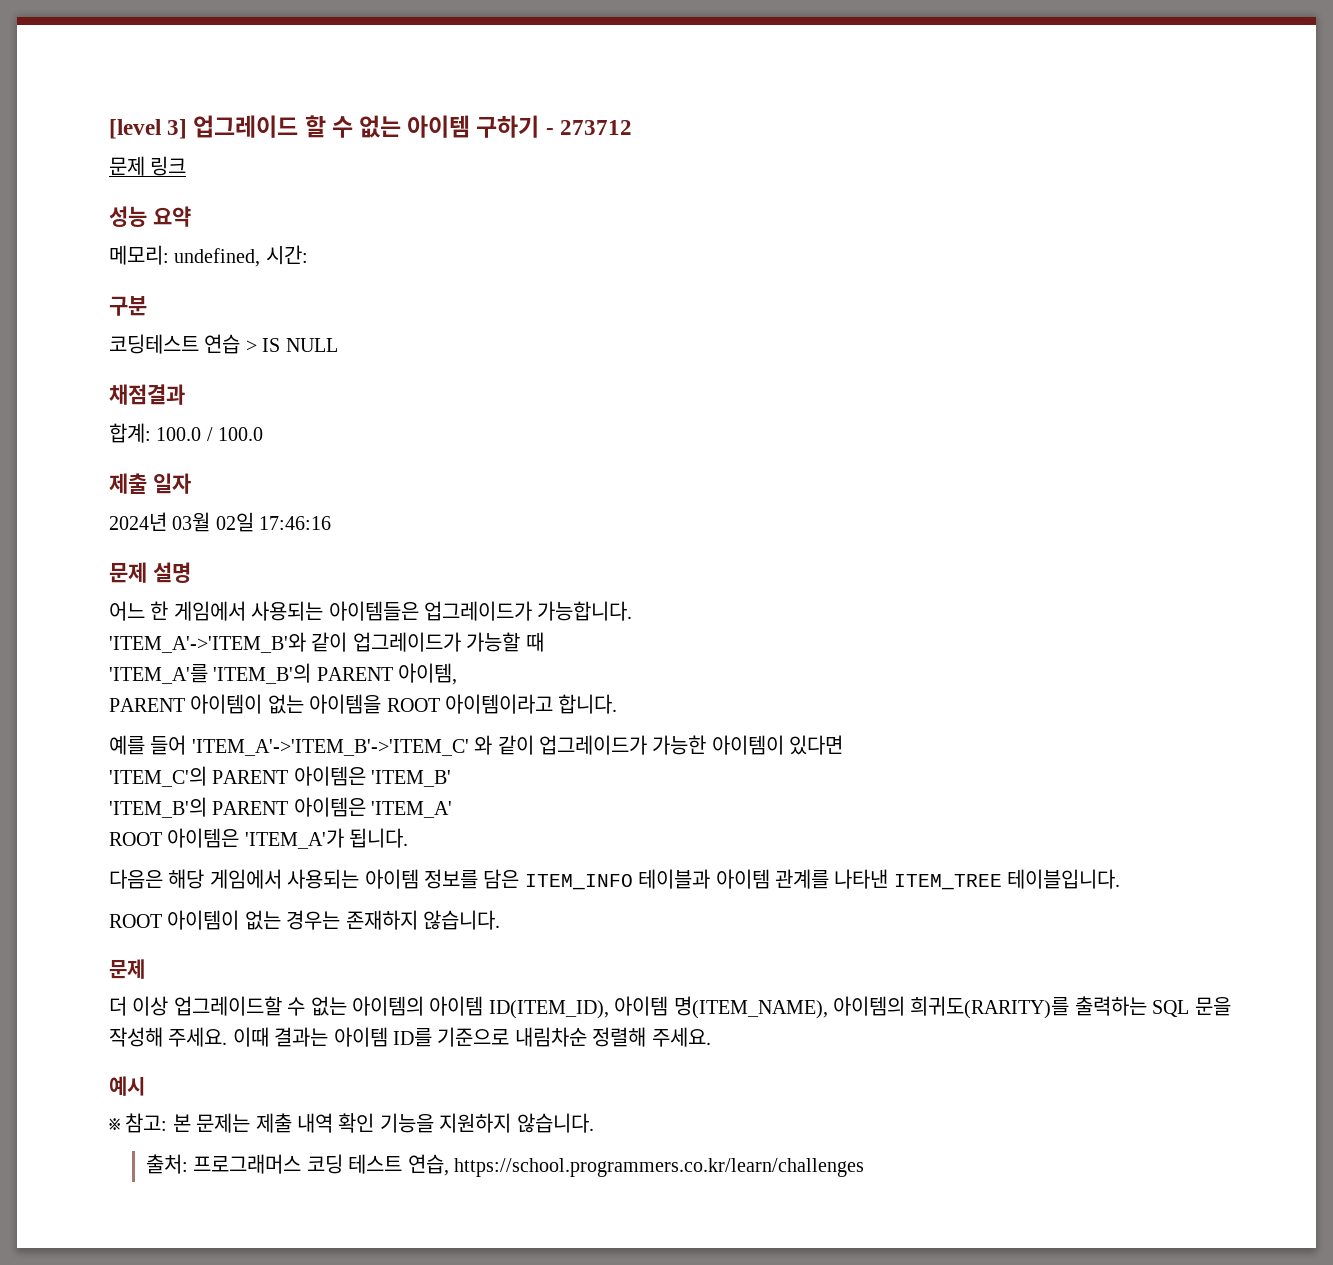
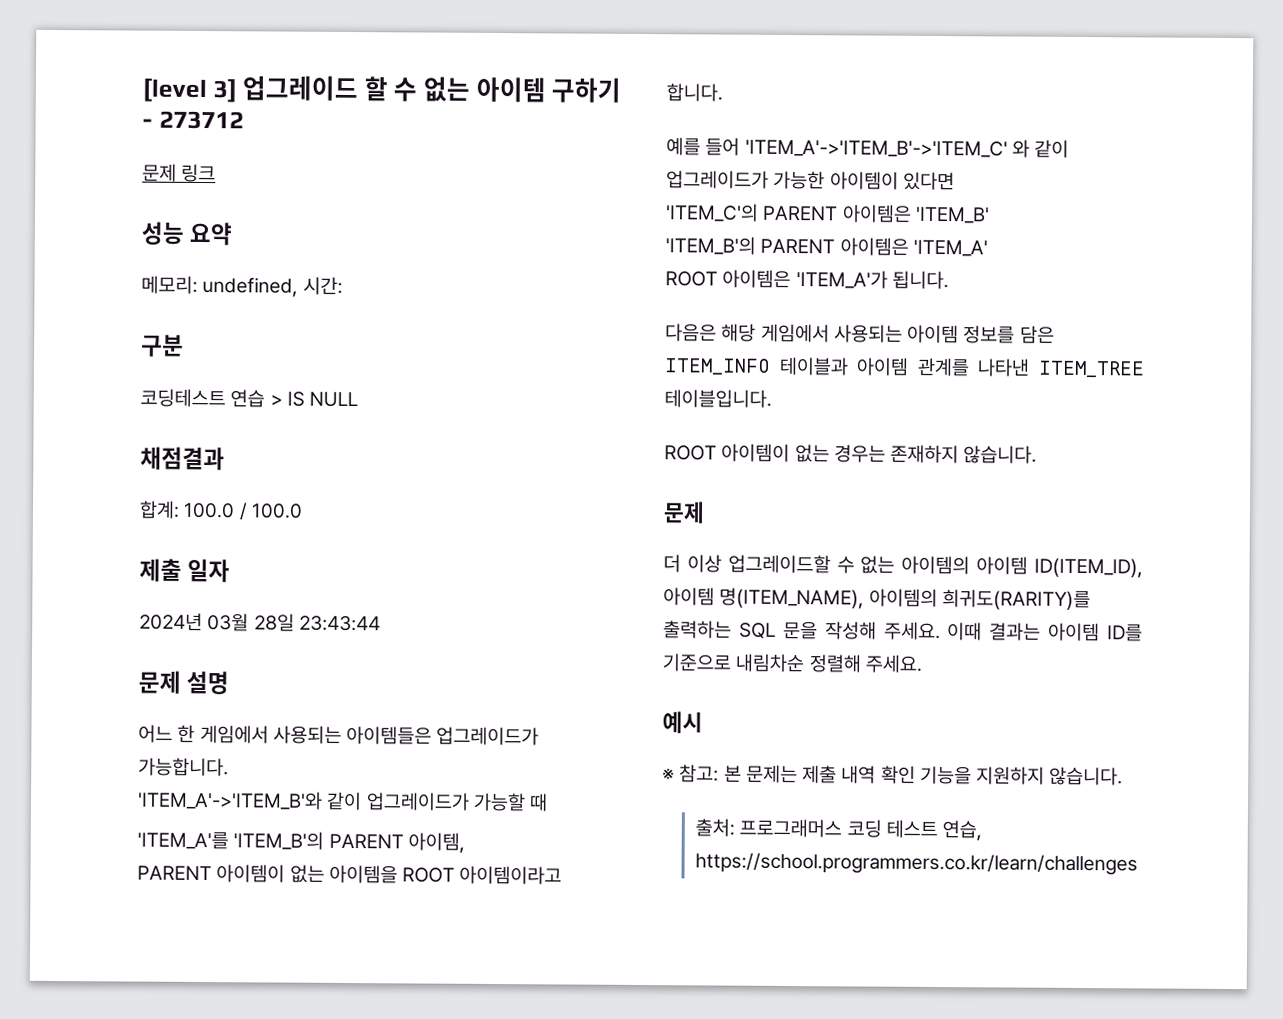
[215,512,332,532] 02일 17:46:16 -> [253,613,381,632] 28일 23:43:44

